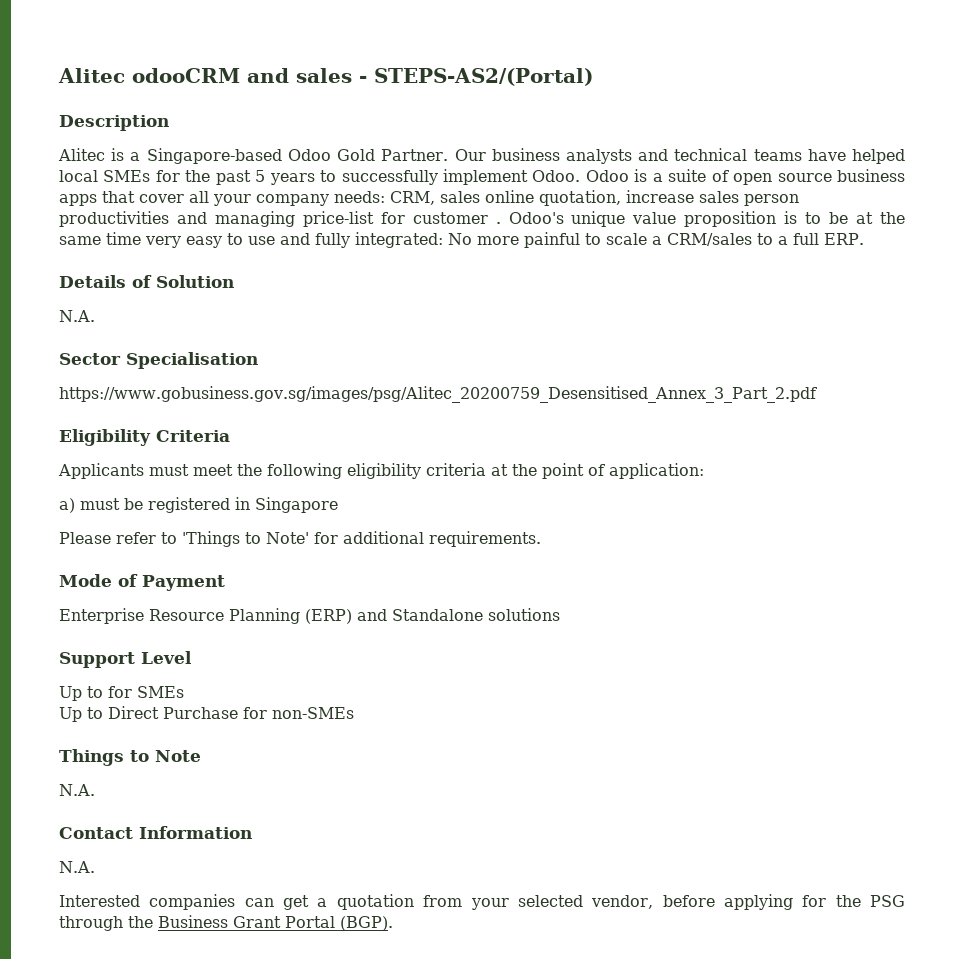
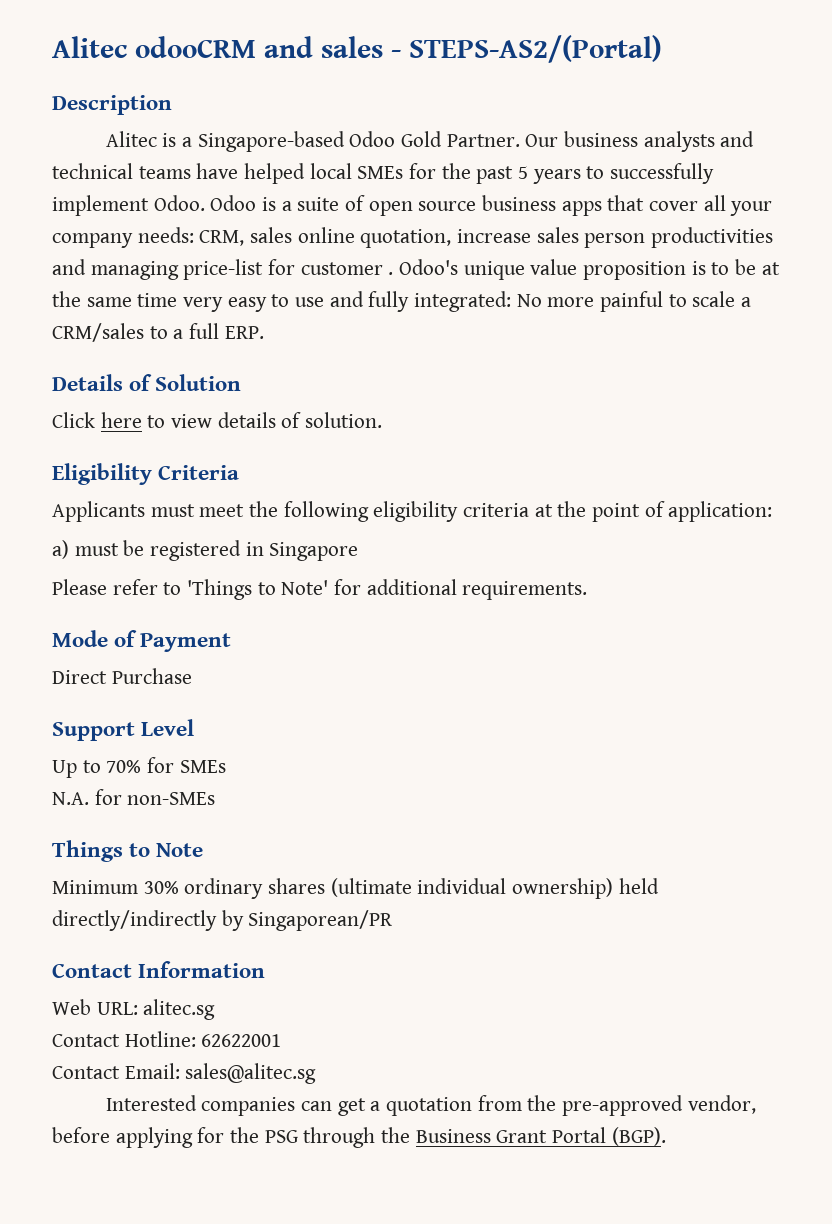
[59,310,95,322] [59,352,258,369] [59,386,817,403] N.A. // Sector Specialisation // https://www.gobusiness.gov.sg/images/psg/Alitec_20200759_Desensitised_Annex_3_Part_2.pdf -> [52,412,383,428] Click here to view details of solution.
[59,608,560,624] Enterprise Resource Planning (ERP) and Standalone solutions -> [52,668,192,684] Direct Purchase
(103, 692) none -> [106,760,142,773] 70%
[59,706,238,722] Up to Direct Purchase -> [52,792,89,805] N.A.
[59,784,95,796] [59,826,252,839] [59,861,95,873] N.A. // Contact Information // N.A. -> [52,878,659,899] [52,910,394,931] [52,961,266,978] [52,999,216,1020] [52,1031,282,1047] [52,1063,317,1084] Minimum 30% ordinary shares (ultimate individual ownership) held directly/indirectly by Singaporean/PR // Contact Information // Web URL: alitec.sg // Contact Hotline: 62622001 // Contact Email: sales@alitec.sg
[470,895,583,910] your selected -> [527,1095,684,1116] the pre-approved

